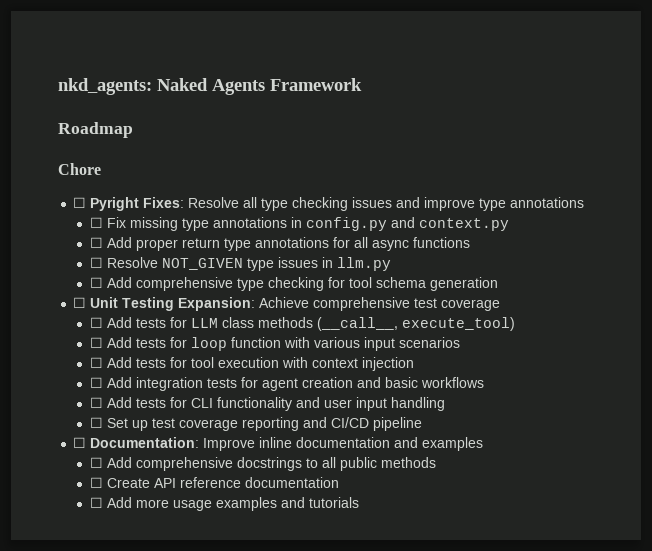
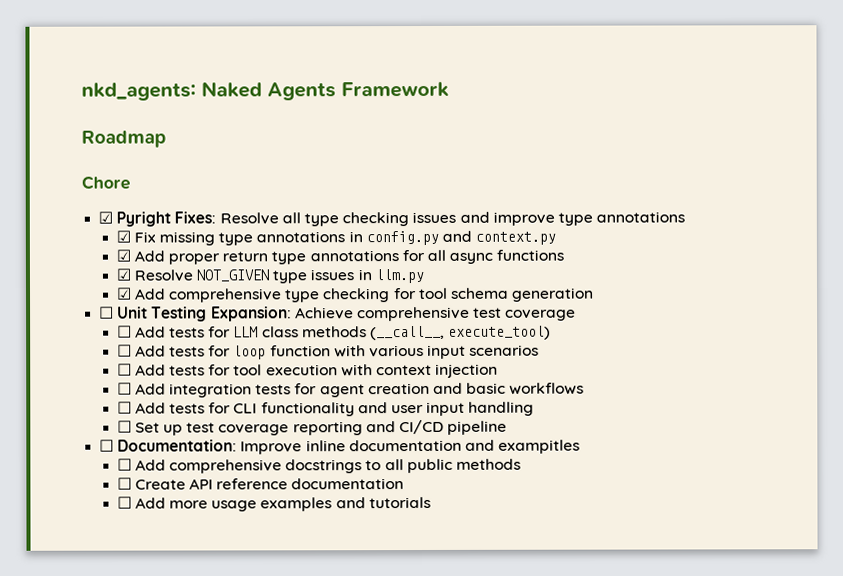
[73,197,87,208] ☐ -> [98,211,114,224] ☑
[89,217,103,228] ☐ -> [115,230,131,243] ☑
[89,237,103,248] ☐ -> [115,249,131,262] ☑
[89,257,103,268] ☐ -> [115,268,131,281] ☑
[89,277,103,288] ☐ -> [115,287,132,300] ☑
[422,437,484,451] examples -> [498,439,581,454] exampitles

